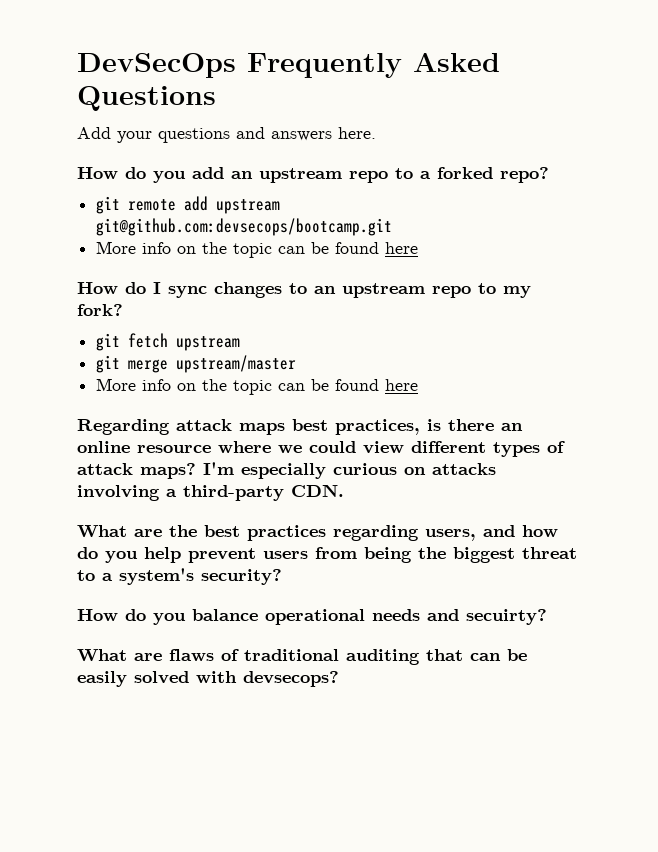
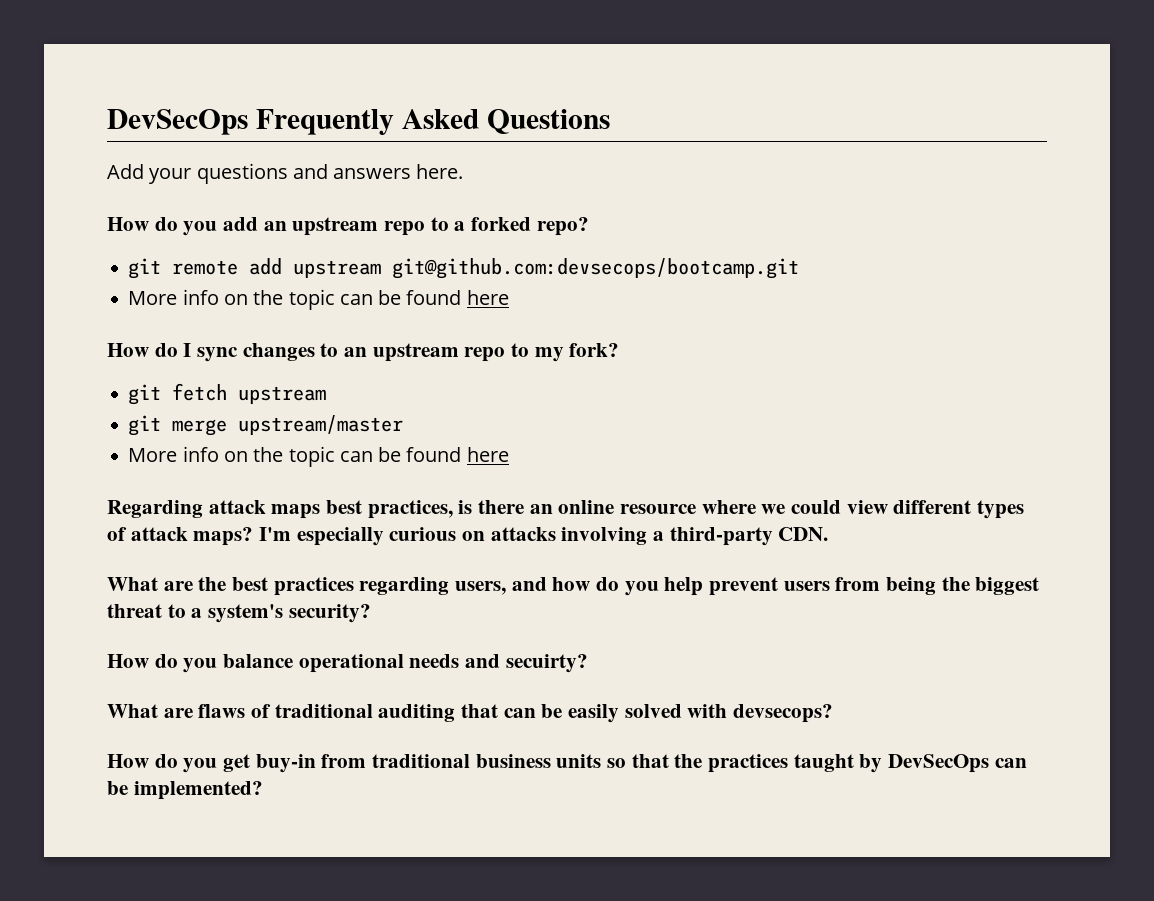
(339, 679) none -> [107,754,1027,773] [107,781,263,800] // How do you get buy-in from traditional business units so that the practices taught by DevSecOps can be implemented?

